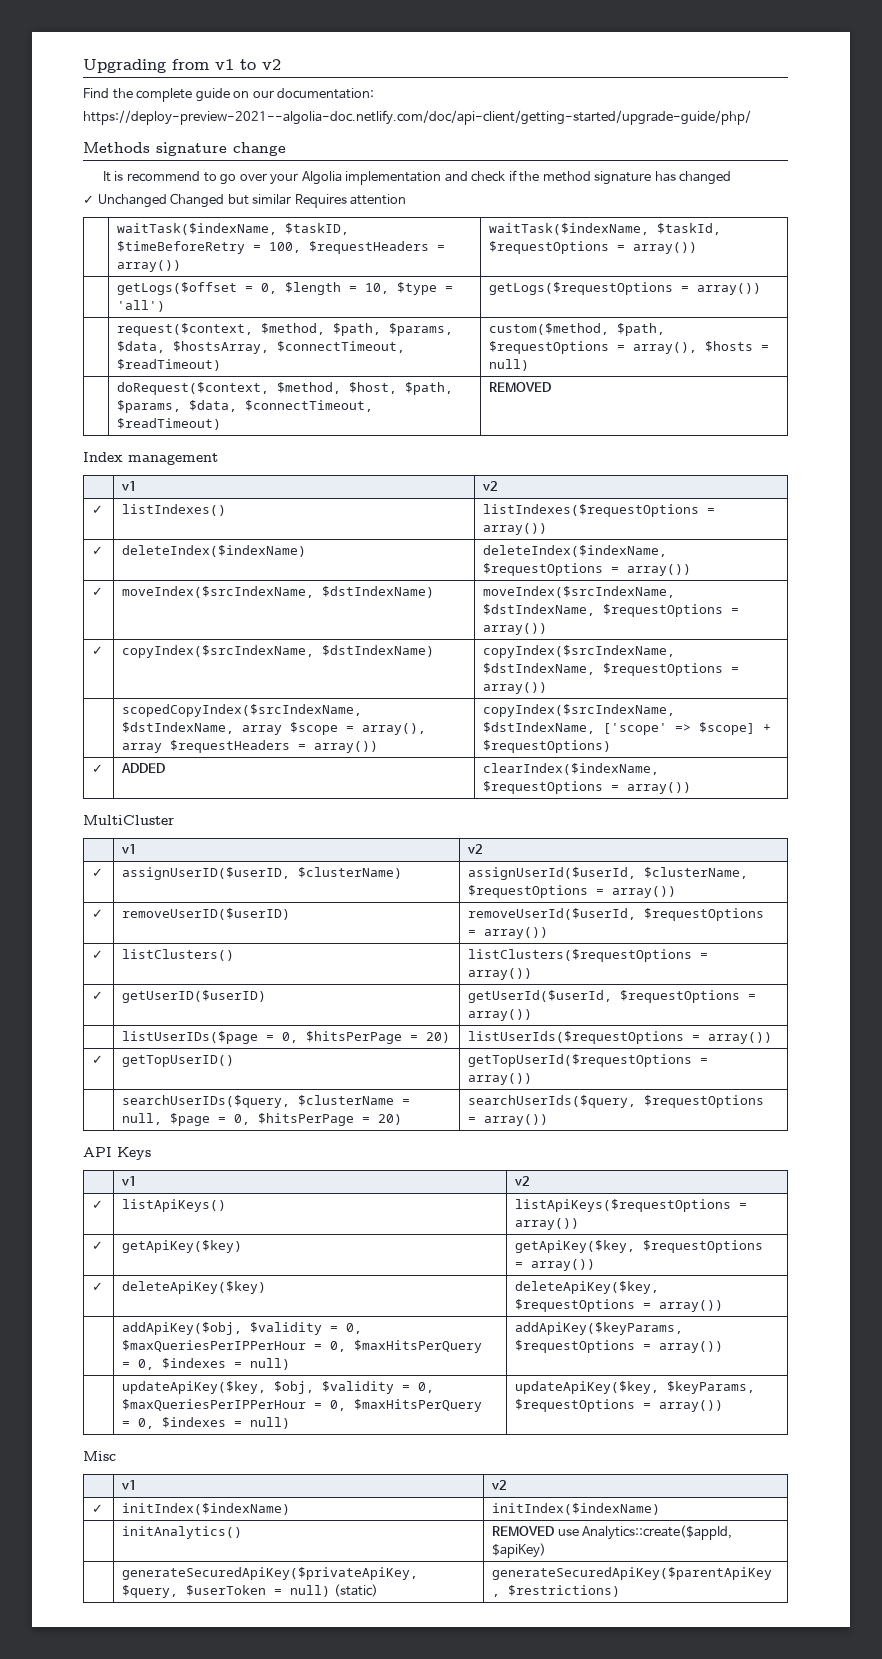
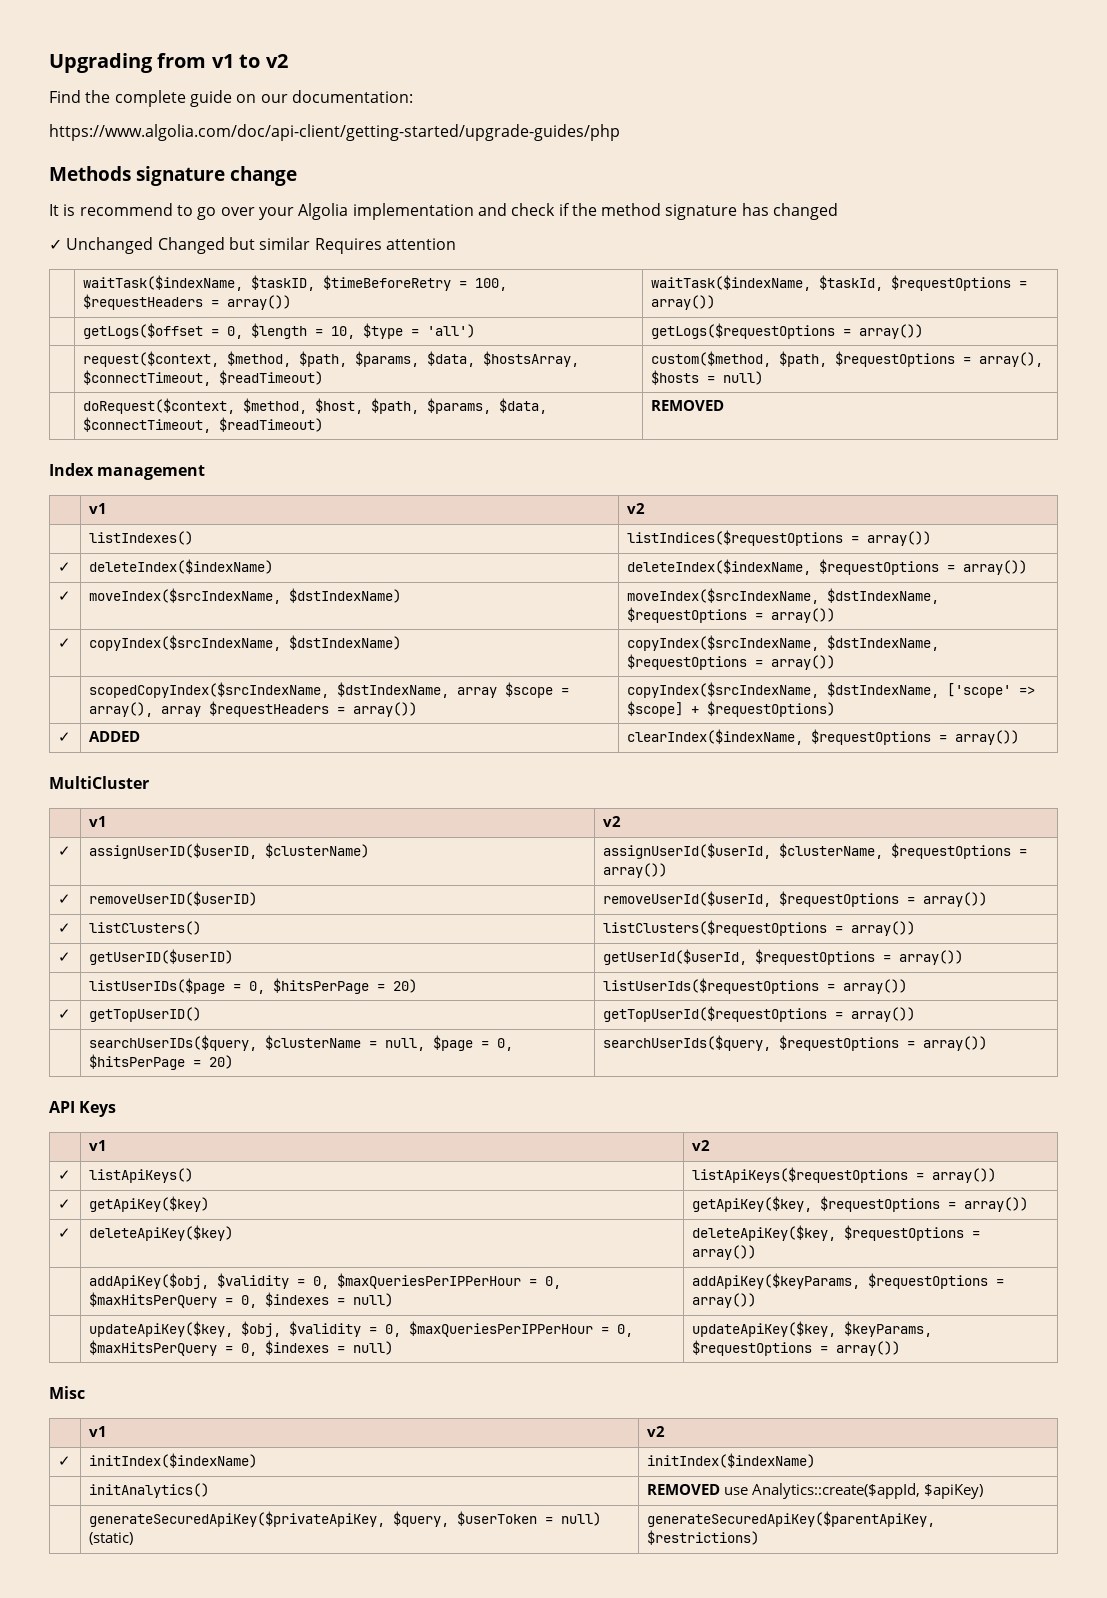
[83,110,751,125] https://deploy-preview-2021--algolia-doc.netlify.com/doc/api-client/getting-started/upgrade-guide/php/ -> [49,124,620,141] https://www.algolia.com/doc/api-client/getting-started/upgrade-guides/php
[92,505,104,514] ✓ -> (645, 508) none
[483,504,700,517] listIndexes($requestOptions -> [626,530,843,546] listIndices($requestOptions

